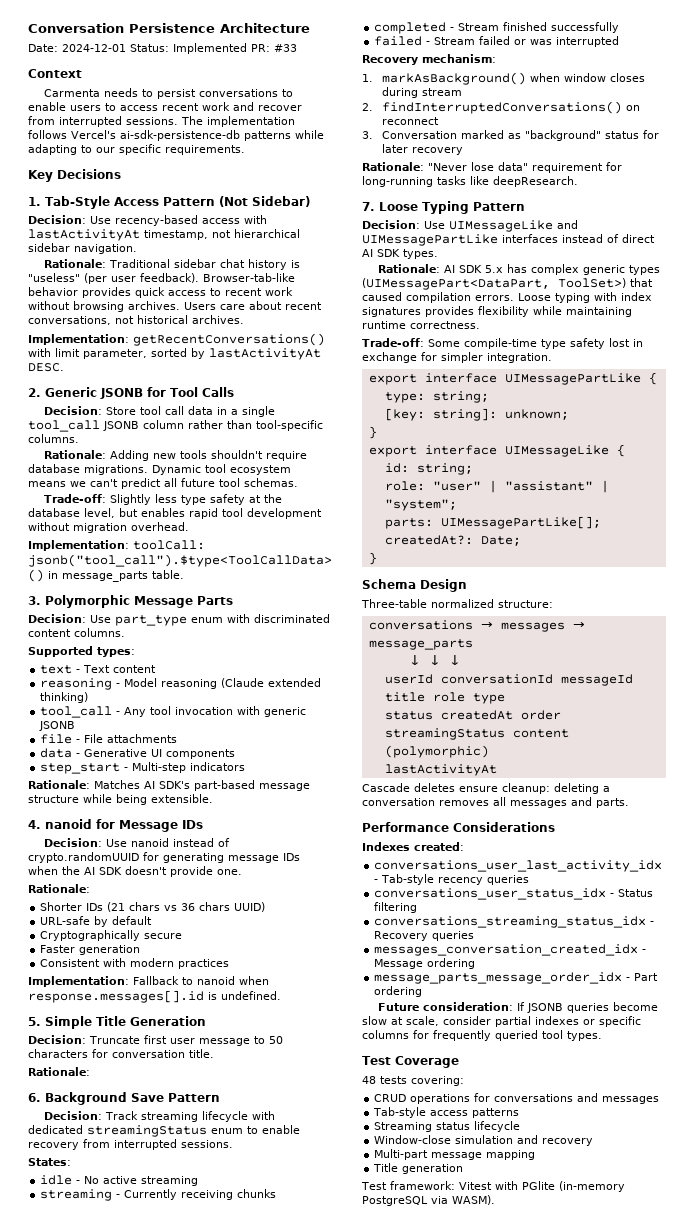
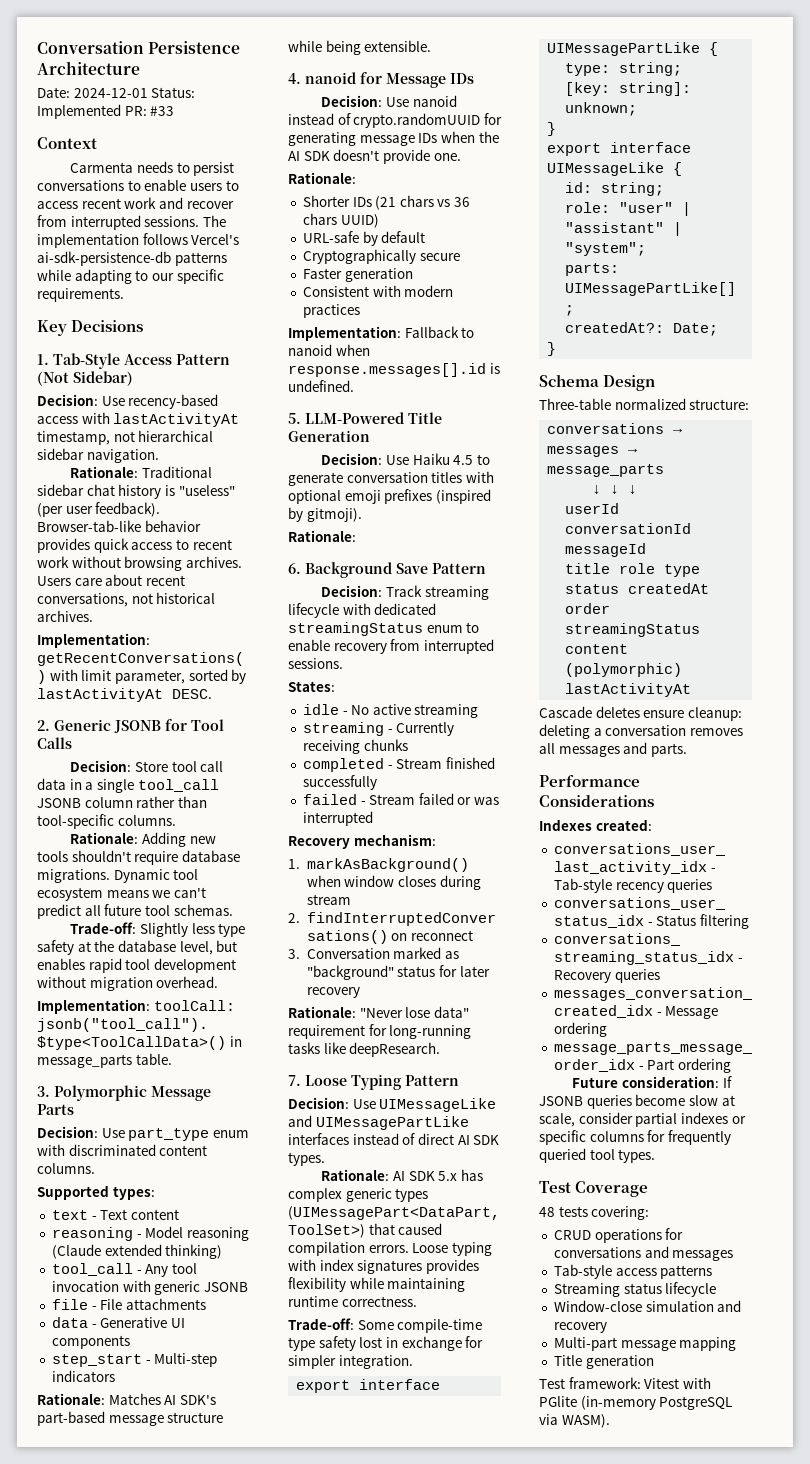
[45,1016,92,1029] Simple -> [305,412,404,424] LLM-Powered
[89,1035,283,1046] [28,1049,214,1058] Truncate first user message to 50 characters for conversation title. -> [385,453,490,465] [288,471,494,486] [288,489,491,504] [288,507,362,522] Use Haiku 4.5 to generate conversation titles with optional emoji prefixes (inspired by gitmoji).

